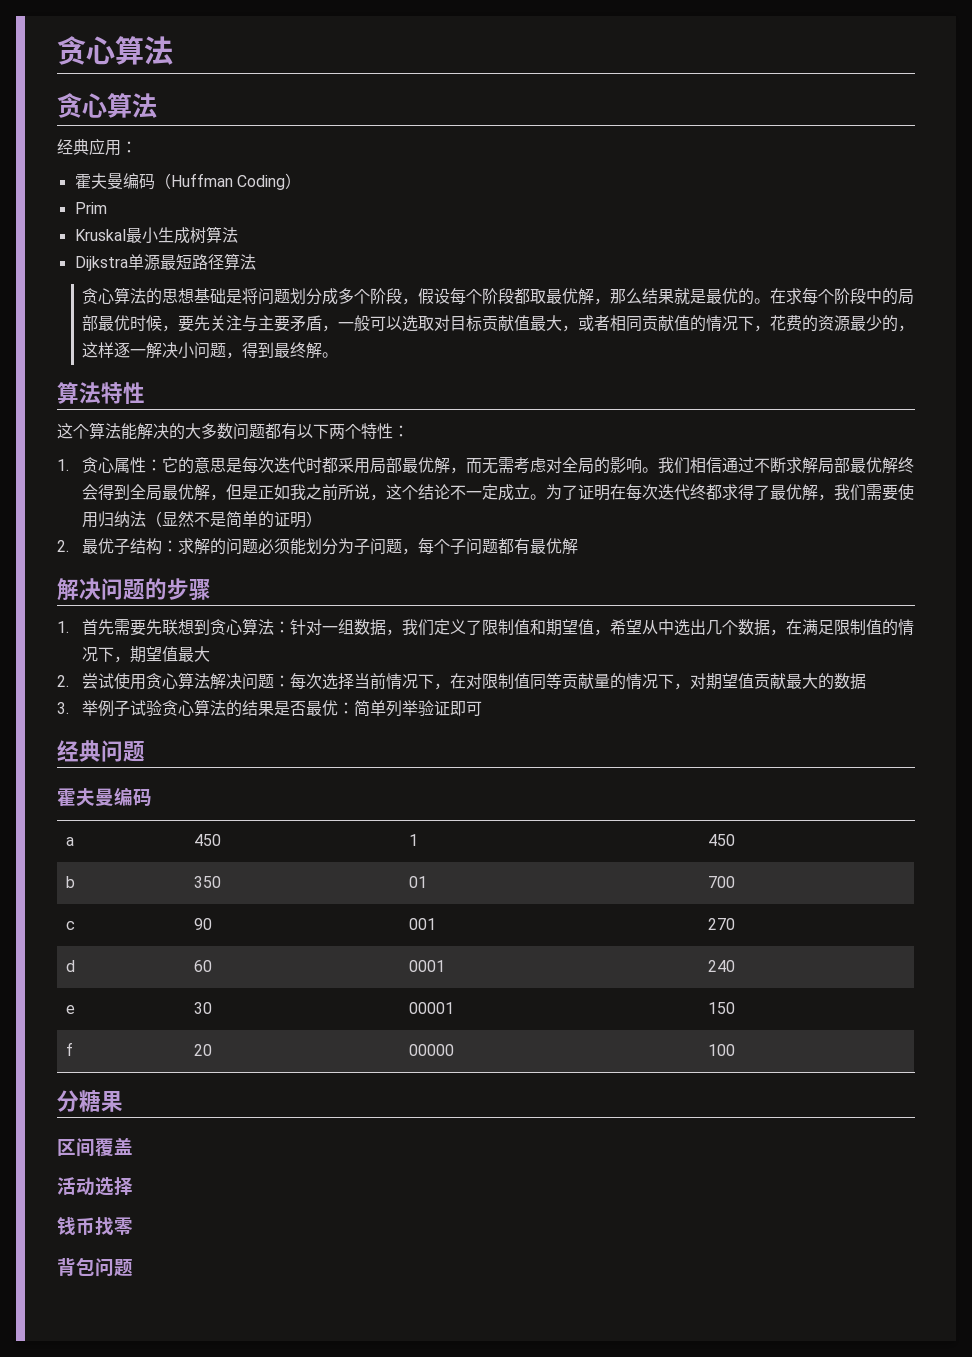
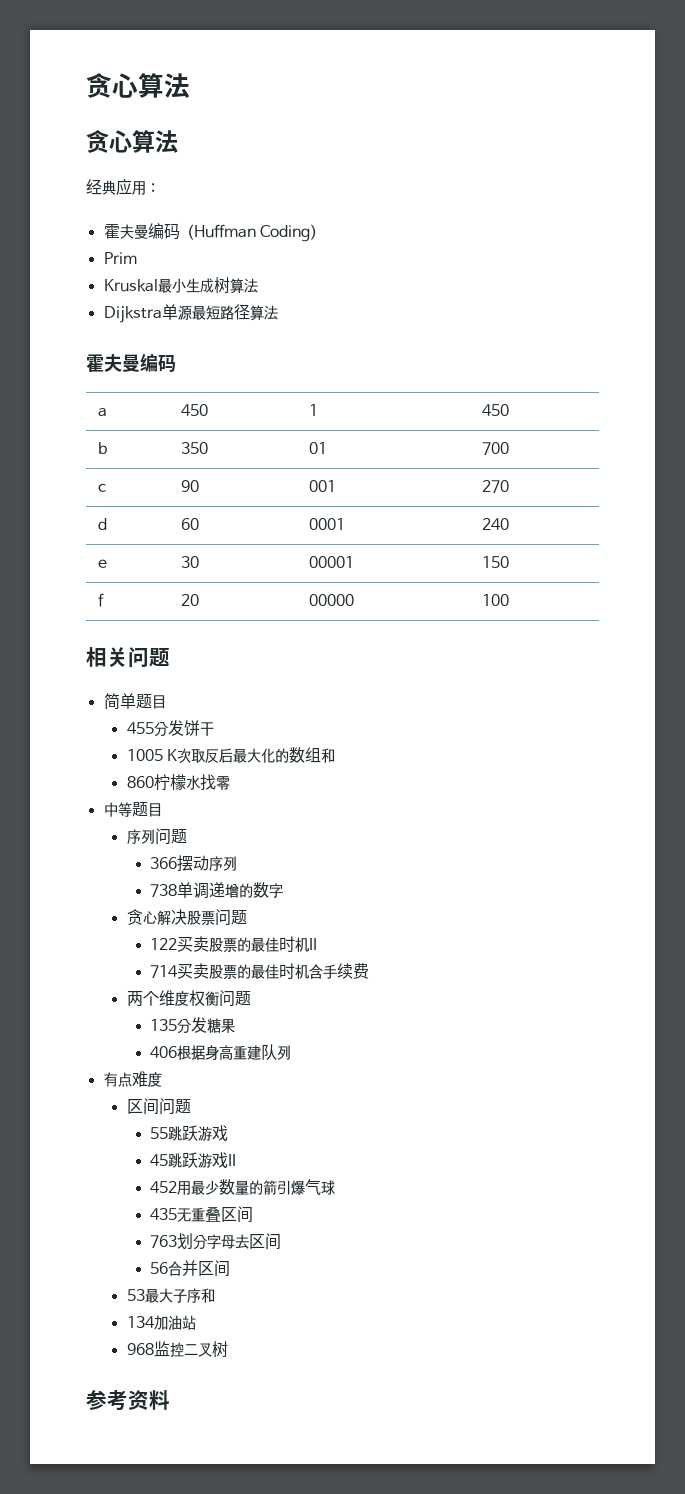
[82,287,915,305] [82,315,915,332] [82,342,339,359] [57,382,145,404] [57,422,409,440] [57,457,915,474] [82,484,915,501] [82,511,323,528] [57,538,579,555] [57,578,211,601] [57,618,915,636] [82,646,211,663] [57,672,867,690] [57,699,483,717] [57,740,145,762] // 贪心算法的思想基础是将问题划分成多个阶段，假设每个阶段都取最优解，那么结果就是最优的。在求每个阶段中的局部最优时候，要先关注与主要矛盾，一般可以选取对目标贡献值最大，或者相同贡献值的情况下，花费的资源最少的，这样逐一解决小问题，得到最终解。 // 算法特性 // 这个算法能解决的大多数问题都有以下两个特性： // 1.贪心属性：它的意思是每次迭代时都采用局部最优解，而无需考虑对全局的影响。我们相信通过不断求解局部最优解终会得到全局最优解，但是正如我之前所说，这个结论不一定成立。为了证明在每次迭代终都求得了最优解，我们需要使用归纳法（显然不是简单的证明） // 2.最优子结构：求解的问题必须能划分为子问题，每个子问题都有最优解 // 解决问题的步骤 // 1.首先需要先联想到贪心算法：针对一组数据，我们定义了限制值和期望值，希望从中选出几个数据，在满足限制值的情况下，期望值最大 // 2.尝试使用贪心算法解决问题：每次选择当前情况下，在对限制值同等贡献量的情况下，对期望值贡献最大的数据 // 3.举例子试验贪心算法的结果是否最优：简单列举验证即可 // 经典问题 -> (278, 312) none
[57,1090,123,1112] [57,1137,133,1157] [57,1177,133,1196] [57,1217,133,1236] [57,1257,133,1277] 分糖果 // 区间覆盖 // 活动选择 // 钱币找零 // 背包问题 -> [86,647,170,668] [103,693,166,710] [126,720,214,737] [126,747,336,764] [126,774,230,791] [103,802,162,817] [126,828,187,845] [149,855,237,871] [149,882,283,899] [126,909,247,926] [149,936,317,953] [149,963,369,980] [126,990,251,1007] [149,1017,235,1034] [149,1044,291,1060] [103,1071,162,1088] [126,1098,191,1115] [149,1125,228,1142] [149,1152,236,1169] [149,1179,335,1195] [149,1206,253,1223] [149,1233,281,1250] [149,1260,230,1277] [126,1288,215,1303] [126,1315,196,1331] [126,1341,228,1358] [86,1390,170,1411] 相关问题 // 简单题目 // 455分发饼干 // 1005 K次取反后最大化的数组和 // 860柠檬水找零 // 中等题目 // 序列问题 // 366摆动序列 // 738单调递增的数字 // 贪心解决股票问题 // 122买卖股票的最佳时机II // 714买卖股票的最佳时机含手续费 // 两个维度权衡问题 // 135分发糖果 // 406根据身高重建队列 // 有点难度 // 区间问题 // 55跳跃游戏 // 45跳跃游戏II // 452用最少数量的箭引爆气球 // 435无重叠区间 // 763划分字母去区间 // 56合并区间 // 53最大子序和 // 134加油站 // 968监控二叉树 // 参考资料

